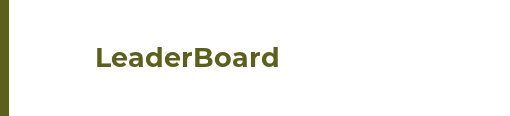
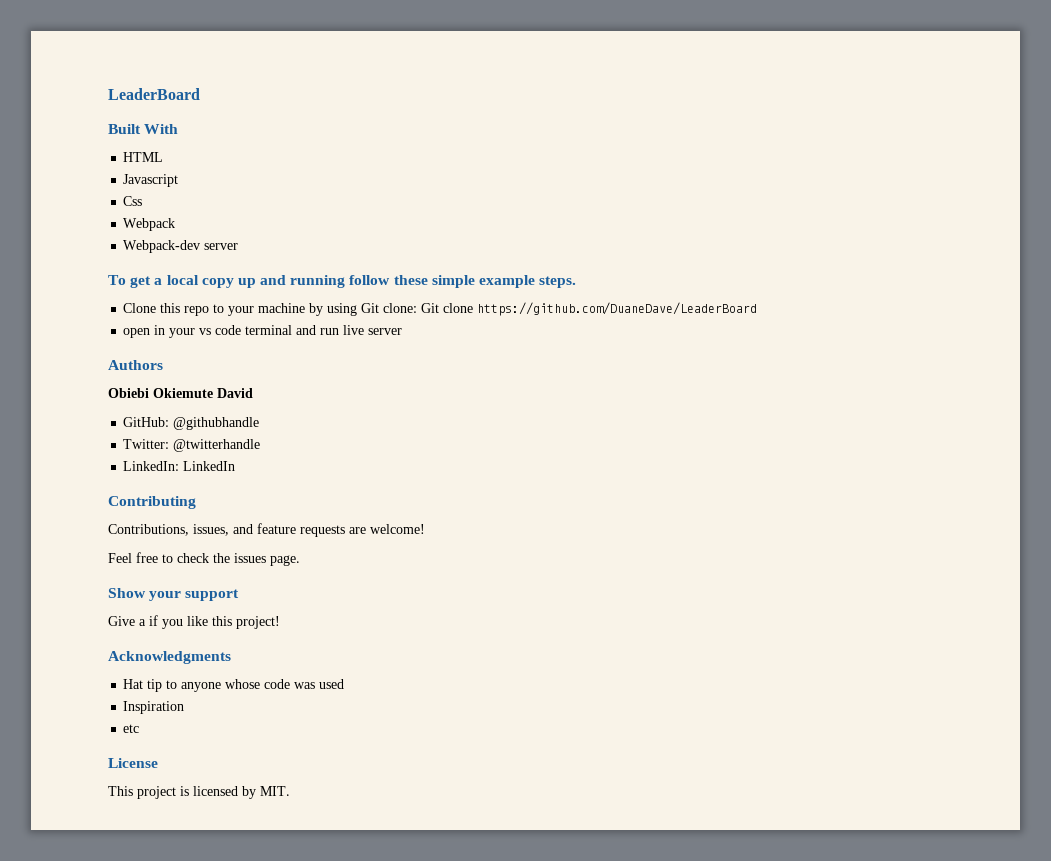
(280, 57) none -> [108,124,179,134] [123,152,164,162] [123,174,179,187] [123,196,143,206] [123,218,176,231] [123,240,239,253] [108,275,577,288] [123,302,758,316] [123,325,403,338] [108,360,163,370] [108,388,253,398] [123,417,260,430] [123,439,261,452] [123,461,236,471] [108,496,196,509] [108,523,425,537] [108,552,300,566] [108,588,240,601] [108,615,280,629] [108,651,231,664] [123,679,345,692] [123,701,185,714] [123,724,140,733] [108,758,158,768] [108,786,290,799] // Built With // HTML // Javascript // Css // Webpack // Webpack-dev server // To get a local copy up and running follow these simple example steps. // Clone this repo to your machine by using Git clone: Git clone https://github.com/DuaneDave/LeaderBoard // open in your vs code terminal and run live server // Authors // Obiebi Okiemute David // GitHub: @githubhandle // Twitter: @twitterhandle // LinkedIn: LinkedIn // Contributing // Contributions, issues, and feature requests are welcome! // Feel free to check the issues page. // Show your support // Give a if you like this project! // Acknowledgments // Hat tip to anyone whose code was used // Inspiration // etc // License // This project is licensed by MIT.

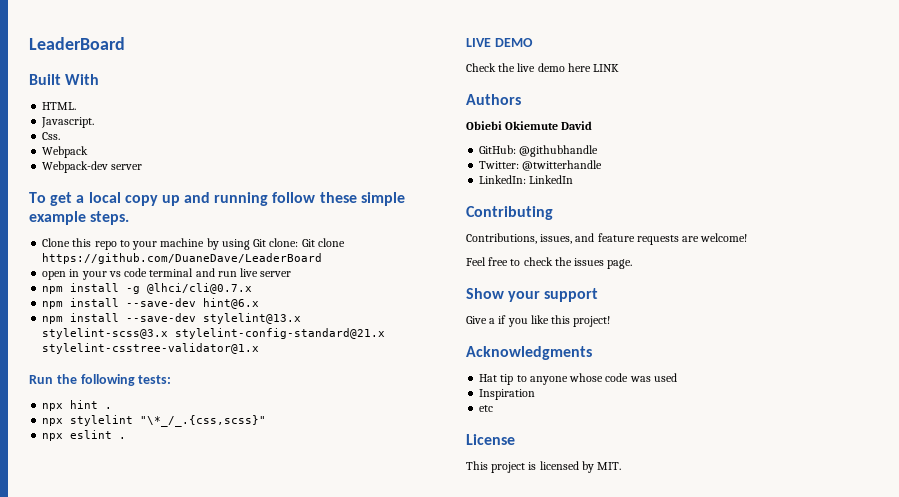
[123,152,164,162] [123,174,179,187] [123,196,143,206] HTML // Javascript // Css -> [42,102,77,110] [41,117,95,128] [42,132,61,140] HTML. // Javascript. // Css.
(403, 331) none -> [42,283,253,294] [42,298,260,309] [42,313,302,324] [42,328,386,339] [42,343,260,354] [29,374,172,386] [42,400,113,411] [42,415,267,427] [42,430,127,441] [466,38,533,47] [466,63,620,72] // npm install -g @lhci/cli@0.7.x // npm install --save-dev hint@6.x // npm install --save-dev stylelint@13.x stylelint-scss@3.x stylelint-config-standard@21.x stylelint-csstree-validator@1.x // Run the following tests: // npx hint . // npx stylelint "\*_/_.{css,scss}" // npx eslint . // LIVE DEMO // Check the live demo here LINK

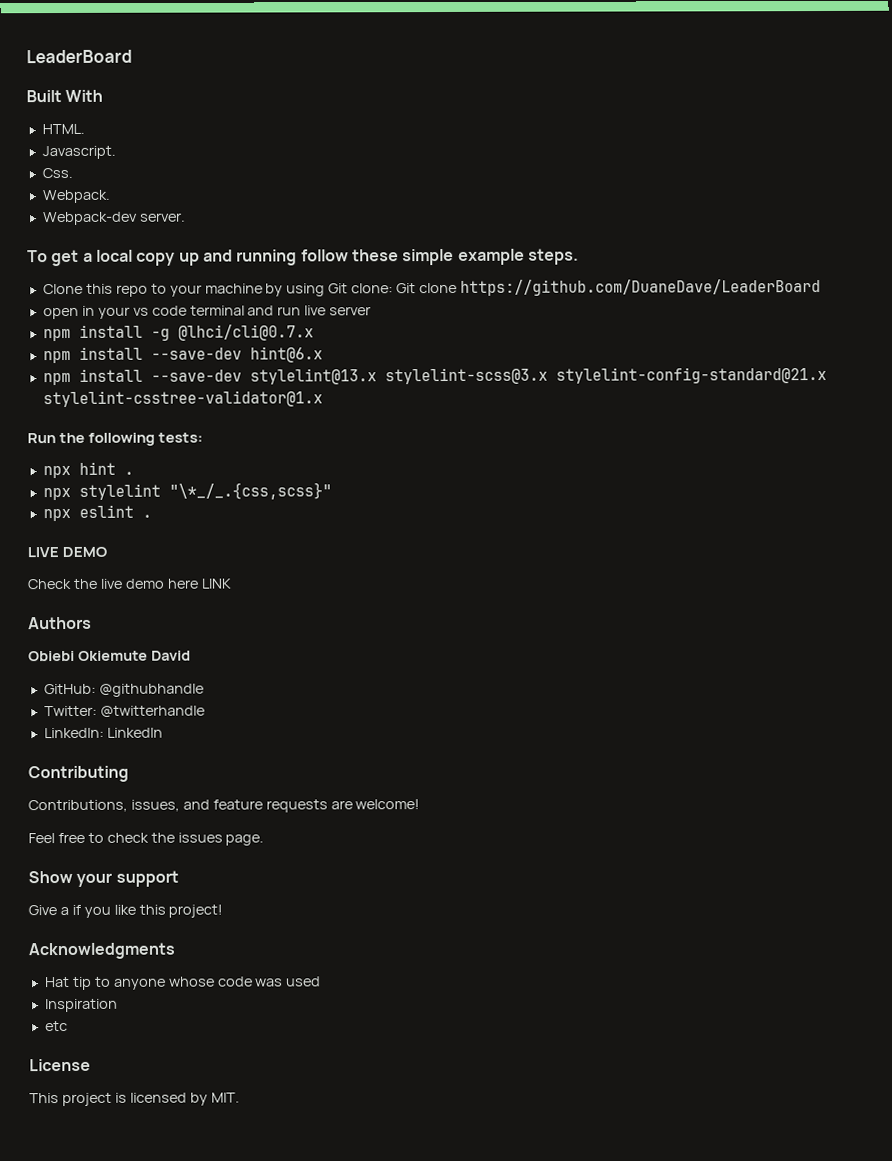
[42,146,89,158] Webpack -> [41,189,111,204] Webpack.
[111,164,143,170] server -> [139,212,186,222] server.

